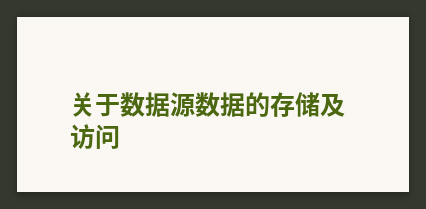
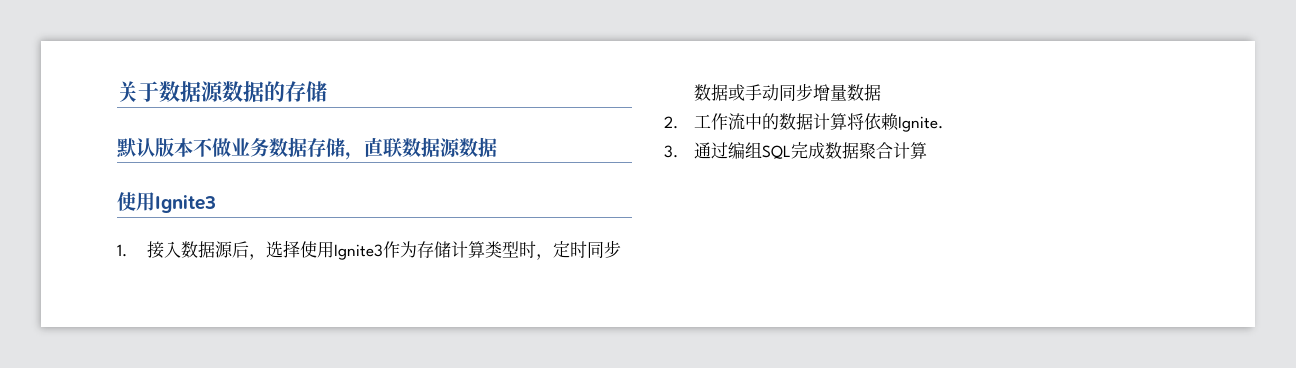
[320,93,345,117] [70,124,120,149] 及访问 -> [117,137,497,160] [117,192,216,213] [117,240,622,260] [694,83,882,101] [664,113,944,132] [664,142,928,159] // 默认版本不做业务数据存储，直联数据源数据 // 使用Ignite3 // 1.接入数据源后，选择使用Ignite3作为存储计算类型时，定时同步数据或手动同步增量数据 // 2.工作流中的数据计算将依赖Ignite. // 3.通过编组SQL完成数据聚合计算

